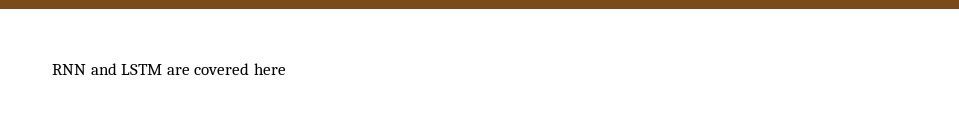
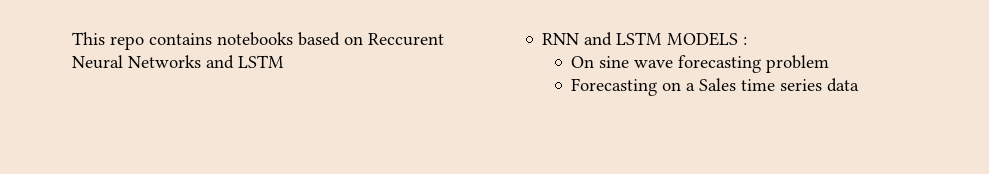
[52,63,286,75] RNN and LSTM are covered here -> [72,32,444,50] [72,55,284,69] [542,32,748,46] [571,55,830,73] [571,78,860,96] This repo contains notebooks based on Reccurent Neural Networks and LSTM // RNN and LSTM MODELS : // On sine wave forecasting problem // Forecasting on a Sales time series data

